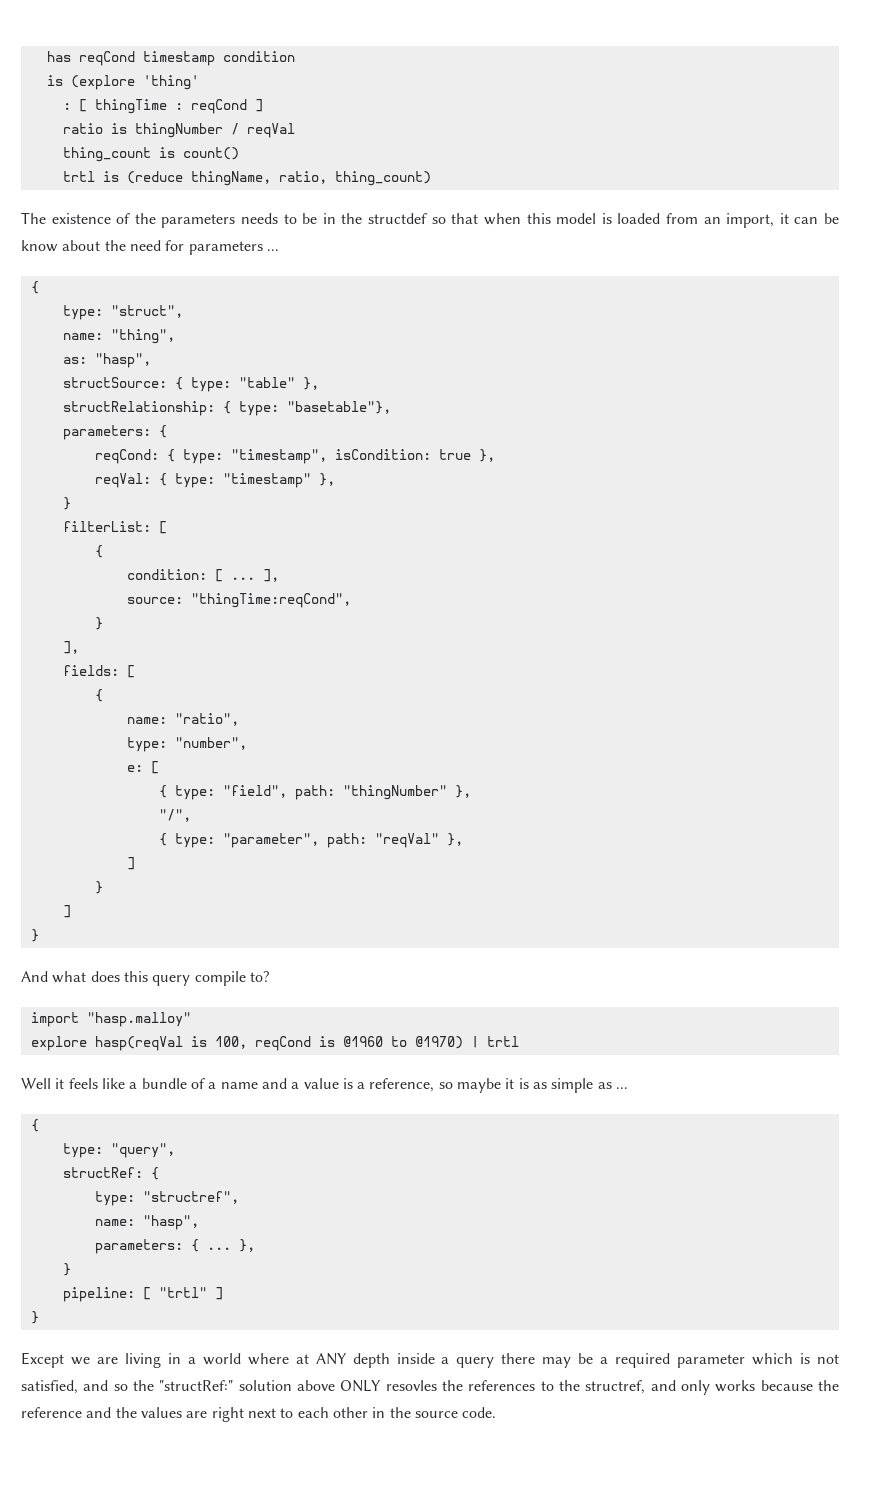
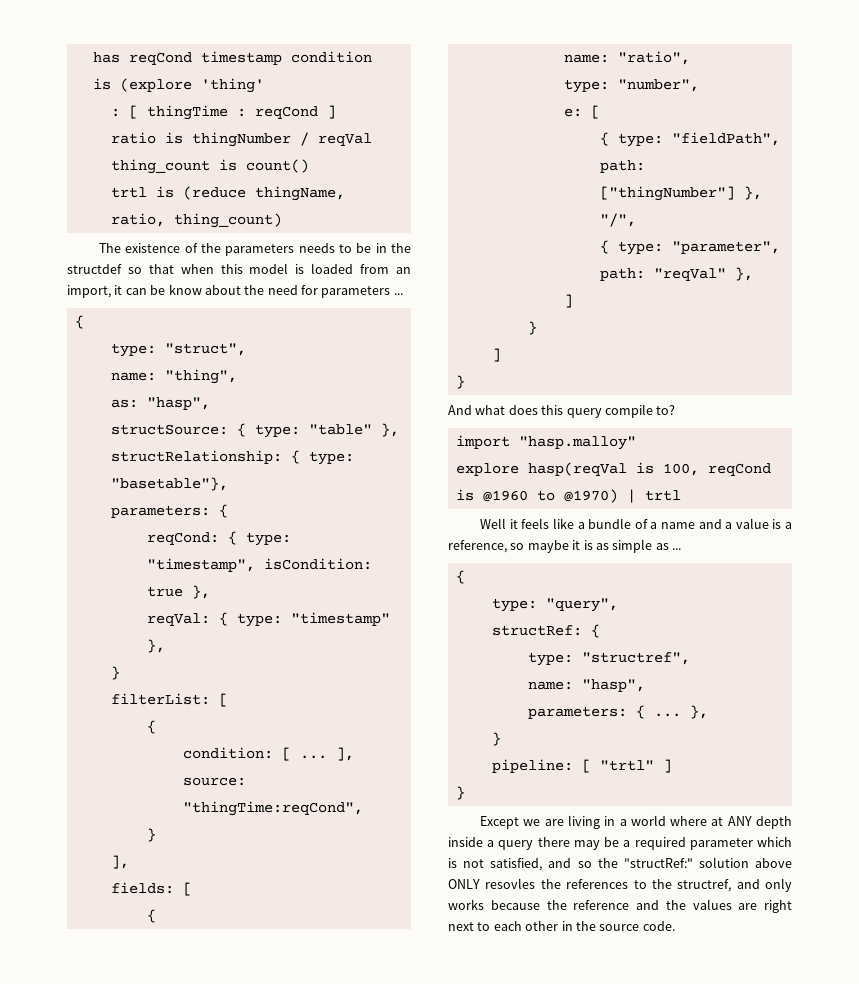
[222,785,447,800] "field", path: "thingNumber" -> [671,132,780,146] [599,160,645,173] [599,186,735,201] "fieldPath", path: ["thingNumber"]

